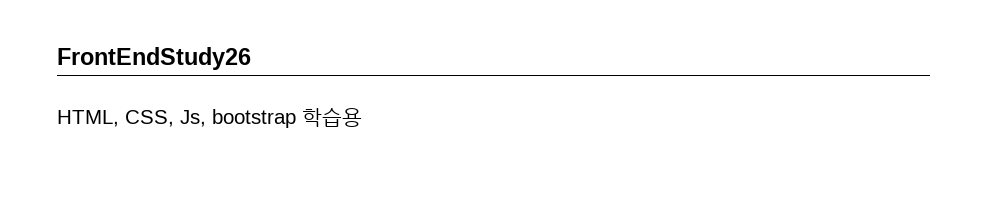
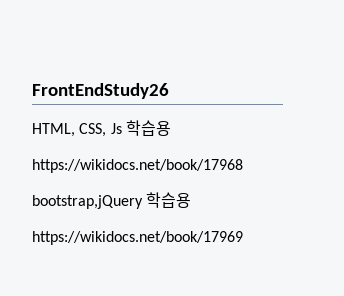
[180,107,362,128] Js, bootstrap 학습용 -> [110,120,171,136] [32,159,243,173] [32,192,192,209] [32,231,243,245] Js 학습용 // https://wikidocs.net/book/17968 // bootstrap,jQuery 학습용 // https://wikidocs.net/book/17969

